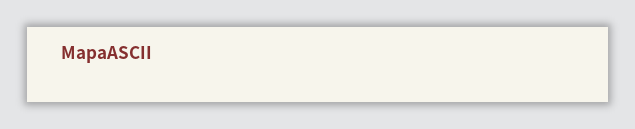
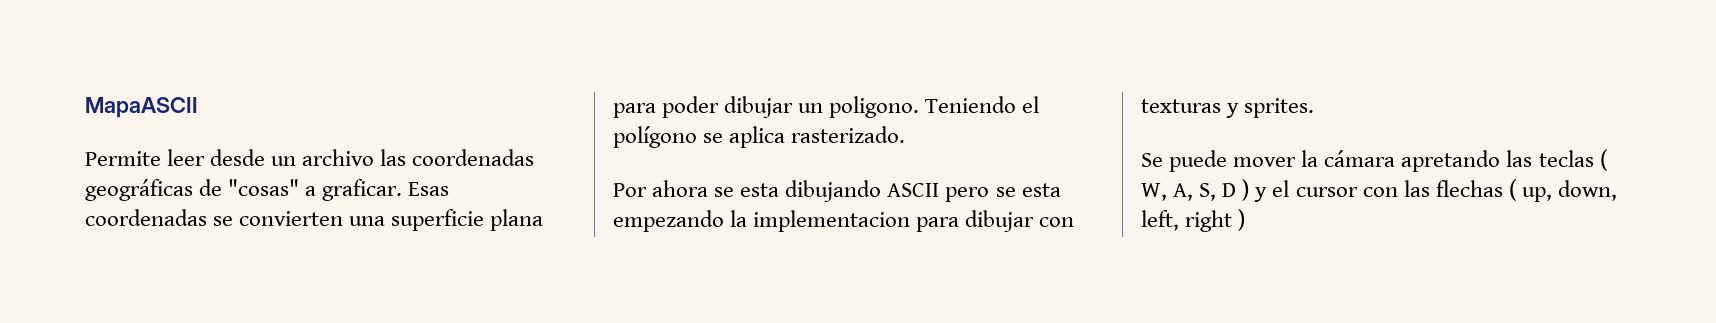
(152, 54) none -> [85,149,535,166] [85,179,450,201] [85,209,544,231] [613,96,1040,118] [613,126,906,148] [613,180,1061,202] [613,210,1075,232] [1141,98,1315,118] [1141,149,1608,172] [1141,179,1617,202] [1141,209,1246,232] // Permite leer desde un archivo las coordenadas geográficas de "cosas" a graficar. Esas coordenadas se convierten una superficie plana para poder dibujar un poligono. Teniendo el polígono se aplica rasterizado. // Por ahora se esta dibujando ASCII pero se esta empezando la implementacion para dibujar con texturas y sprites. // Se puede mover la cámara apretando las teclas ( W, A, S, D ) y el cursor con las flechas ( up, down, left, right )

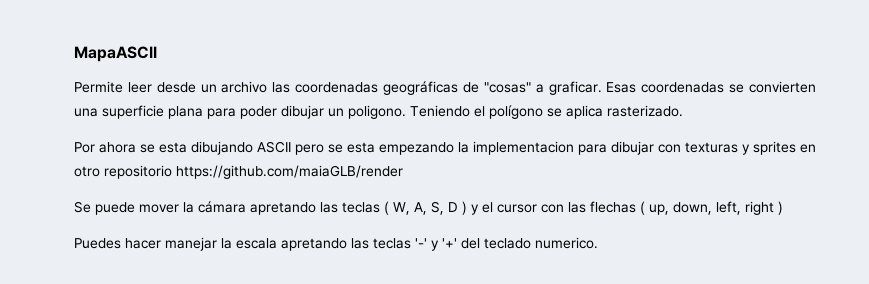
[1244,98,1315,118] sprites. -> [753,141,816,155] [74,165,403,179] sprites en otro repositorio https://github.com/maiaGLB/render
(1246, 220) none -> [74,237,598,251] // Puedes hacer manejar la escala apretando las teclas '-' y '+' del teclado numerico.

